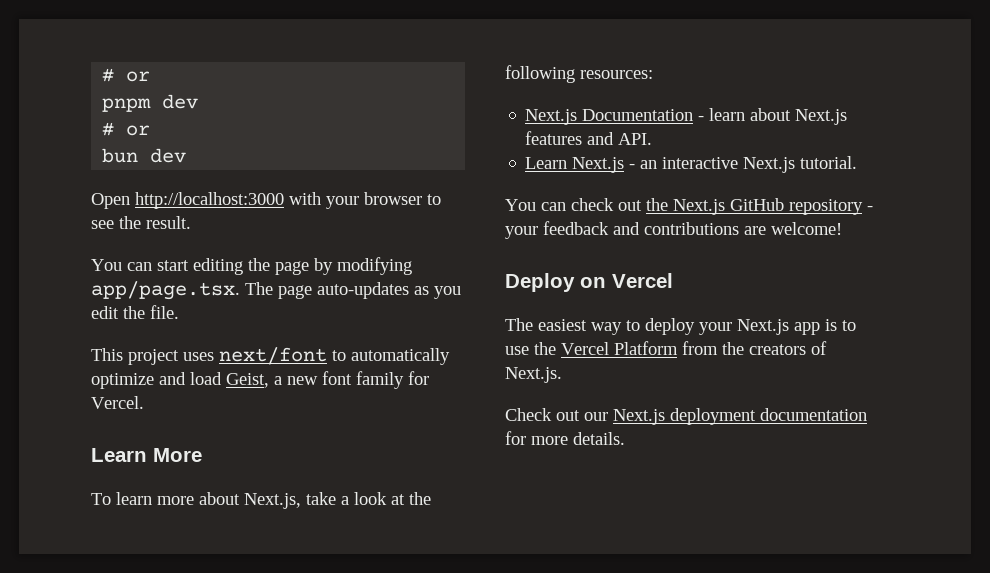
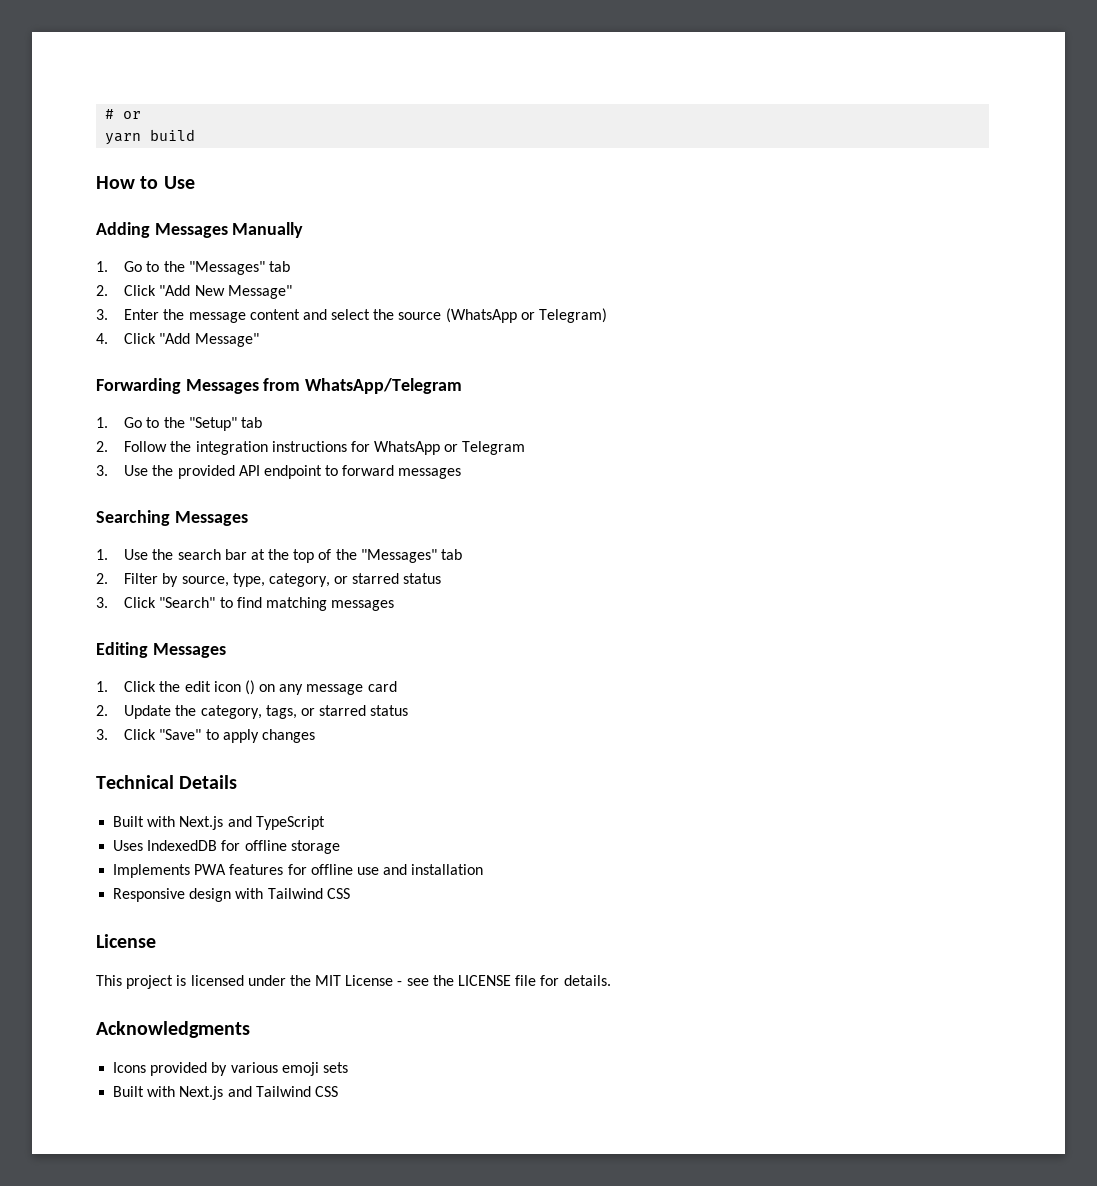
[102,68,151,82] [102,94,199,112] [102,122,151,136] [102,148,187,163] [91,192,441,209] [91,216,191,229] [91,257,412,275] [91,281,461,300] [91,305,179,319] [91,347,450,365] [91,371,429,389] [91,396,144,409] [91,448,202,462] [91,492,431,509] [505,65,653,83] [525,108,848,125] [525,131,653,145] [525,156,858,173] [505,198,873,215] [505,221,842,239] [505,273,673,292] [505,318,856,335] [505,341,827,355] [505,367,562,383] [505,408,867,425] [505,431,625,445] # or // pnpm dev // # or // bun dev // Open http://localhost:3000 with your browser to see the result. // You can start editing the page by modifying app/page.tsx. The page auto-updates as you edit the file. // This project uses next/font to automatically optimize and load Geist, a new font family for Vercel. // Learn More // To learn more about Next.js, take a look at the following resources: // Next.js Documentation - learn about Next.js features and API. // Learn Next.js - an interactive Next.js tutorial. // You can check out the Next.js GitHub repository - your feedback and contributions are welcome! // Deploy on Vercel // The easiest way to deploy your Next.js app is to use the Vercel Platform from the creators of Next.js. // Check out our Next.js deployment documentation for more details. -> [105,109,142,119] [105,129,196,145] [96,176,195,189] [96,222,304,238] [96,261,290,275] [96,285,292,299] [96,308,608,323] [96,333,259,347] [96,378,463,394] [96,417,262,431] [96,441,526,455] [96,465,462,479] [96,510,248,526] [96,549,463,563] [96,573,442,587] [96,597,395,611] [96,642,226,658] [96,680,397,695] [96,705,409,719] [96,729,315,743] [96,775,238,789] [113,816,325,830] [113,840,340,854] [113,864,484,878] [113,888,350,902] [96,934,156,948] [96,975,611,989] [96,1021,250,1038] [113,1062,348,1076] [113,1086,338,1100] # or // yarn build // How to Use // Adding Messages Manually // 1. Go to the "Messages" tab // 2. Click "Add New Message" // 3. Enter the message content and select the source (WhatsApp or Telegram) // 4. Click "Add Message" // Forwarding Messages from WhatsApp/Telegram // 1. Go to the "Setup" tab // 2. Follow the integration instructions for WhatsApp or Telegram // 3. Use the provided API endpoint to forward messages // Searching Messages // 1. Use the search bar at the top of the "Messages" tab // 2. Filter by source, type, category, or starred status // 3. Click "Search" to find matching messages // Editing Messages // 1. Click the edit icon () on any message card // 2. Update the category, tags, or starred status // 3. Click "Save" to apply changes // Technical Details // Built with Next.js and TypeScript // Uses IndexedDB for offline storage // Implements PWA features for offline use and installation // Responsive design with Tailwind CSS // License // This project is licensed under the MIT License - see the LICENSE file for details. // Acknowledgments // Icons provided by various emoji sets // Built with Next.js and Tailwind CSS

